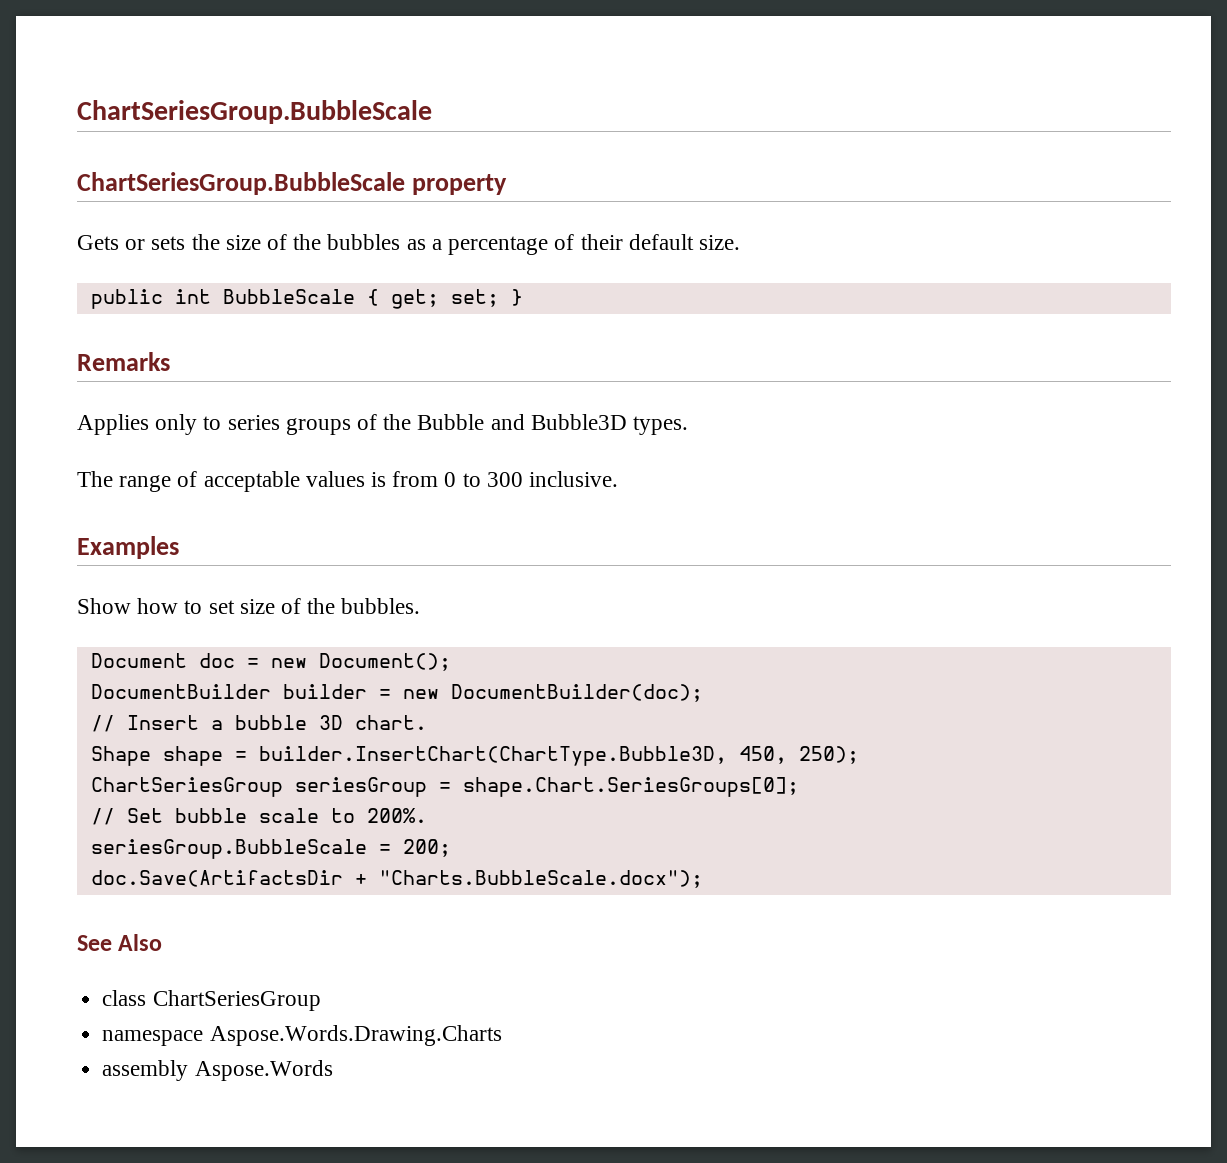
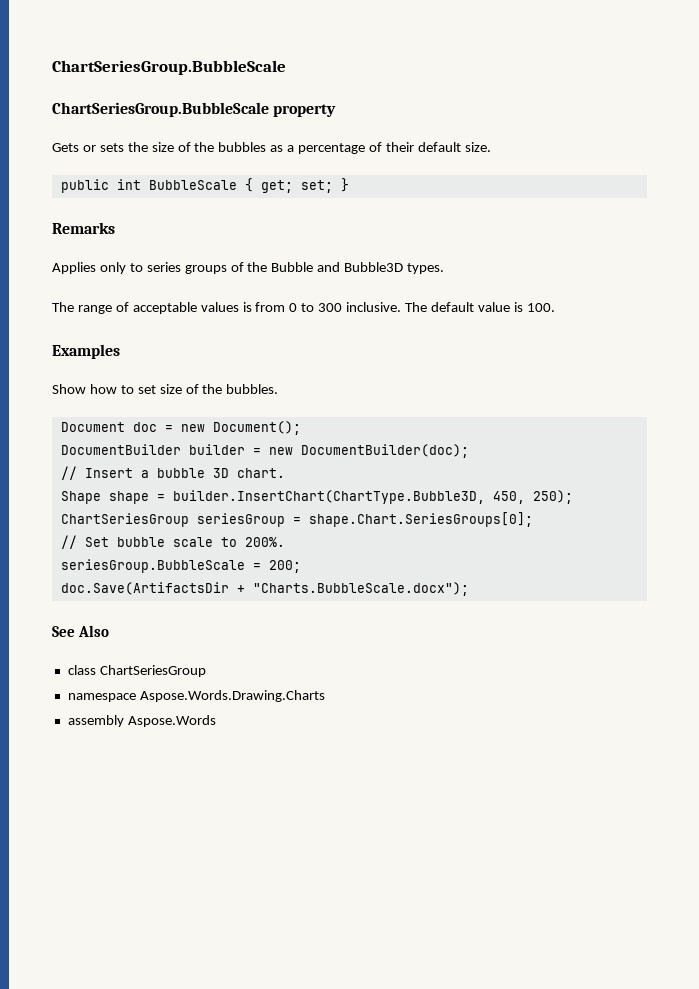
(619, 479) none -> [405,302,555,312] The default value is 100.

